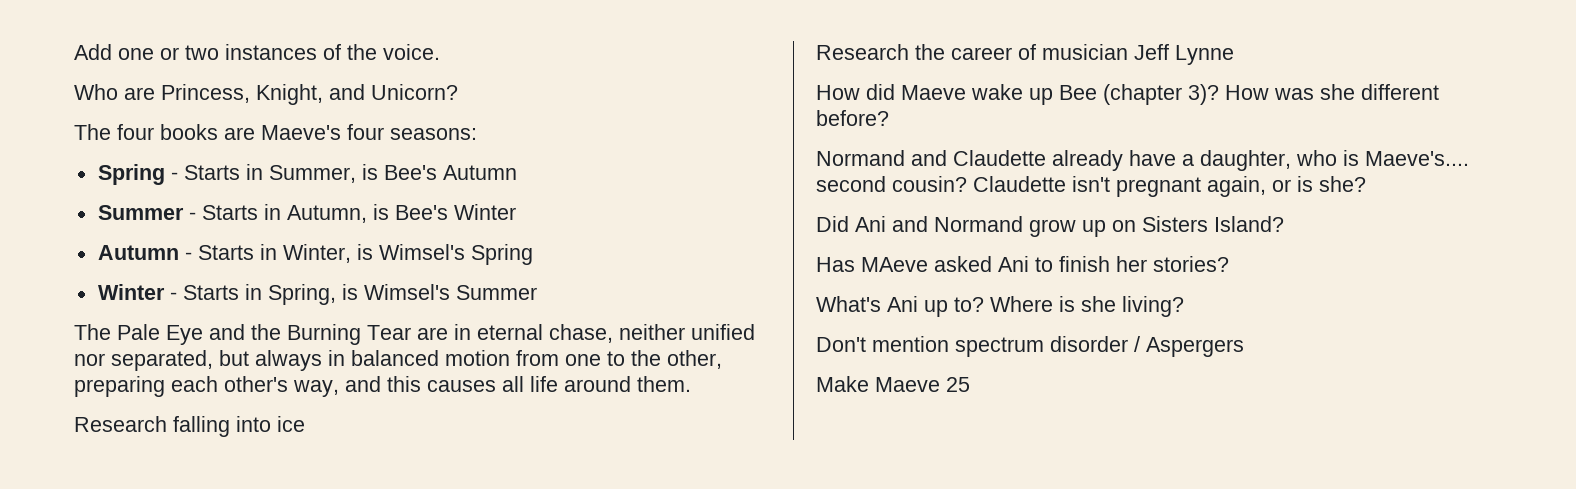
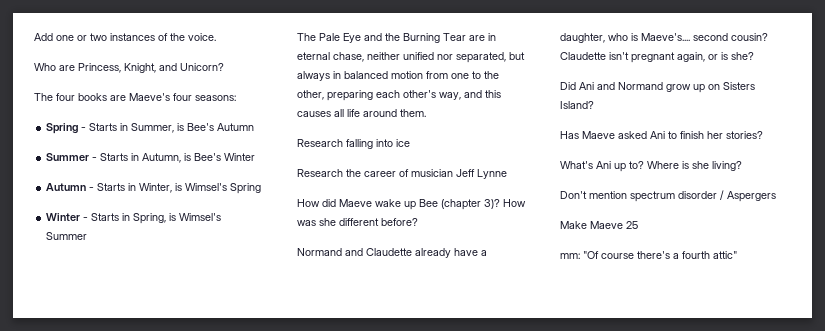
[861,257,928,272] MAeve -> [582,131,615,139] Maeve
(970, 384) none -> [560,251,737,259] // mm: "Of course there's a fourth attic"

